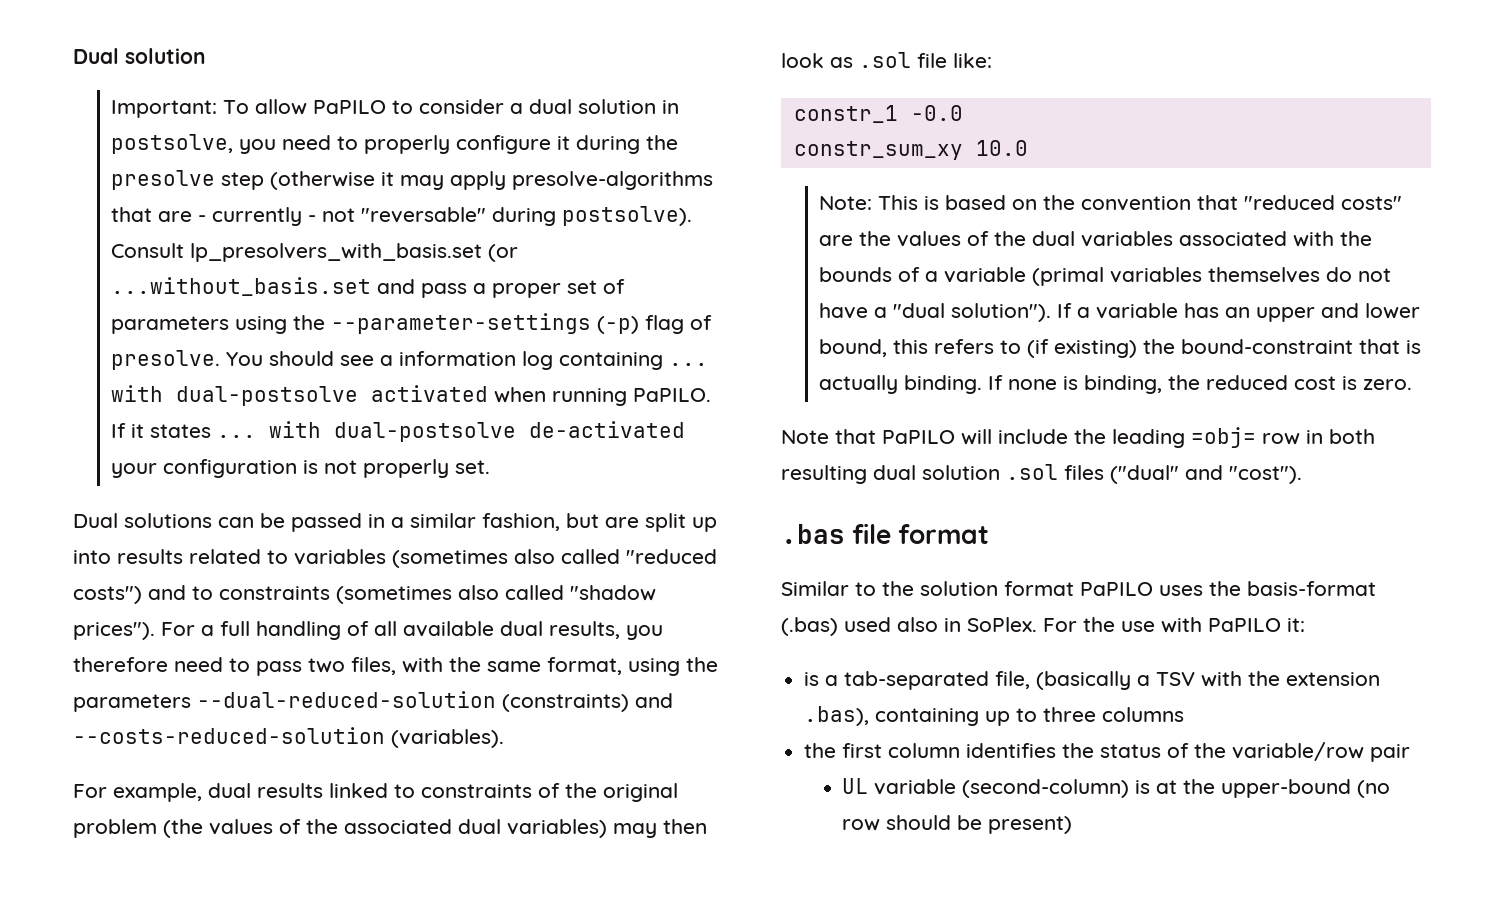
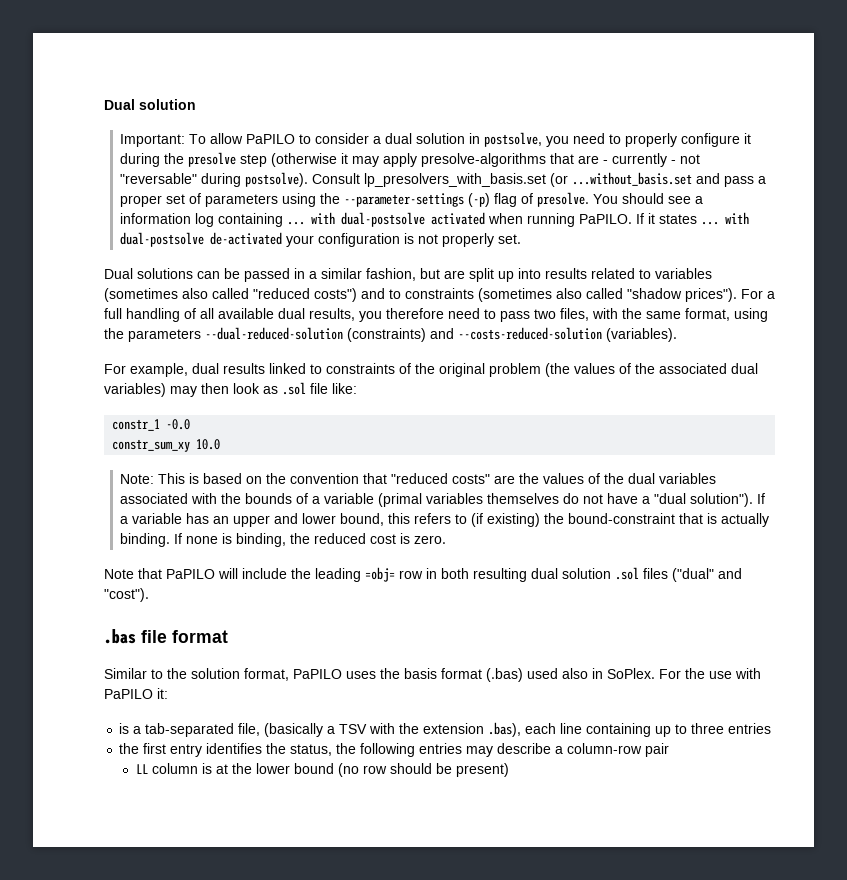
[1004,581,1074,596] format -> [244,668,289,681] format,
[1247,581,1376,596] basis-format -> [404,668,482,679] basis format
(870, 716) none -> [525,723,583,734] each line
[1102,707,1185,722] columns -> [728,723,772,734] entries
[888,743,961,758] column -> [170,744,203,757] entry
[1100,742,1411,762] [842,778,1130,798] status of the variable/row pair // UL variable (second-column) -> [290,743,670,757] [135,763,198,774] status, the following entries may describe a column-row pair // LL column
[1221,779,1352,798] upper-bound -> [255,763,334,774] lower bound

